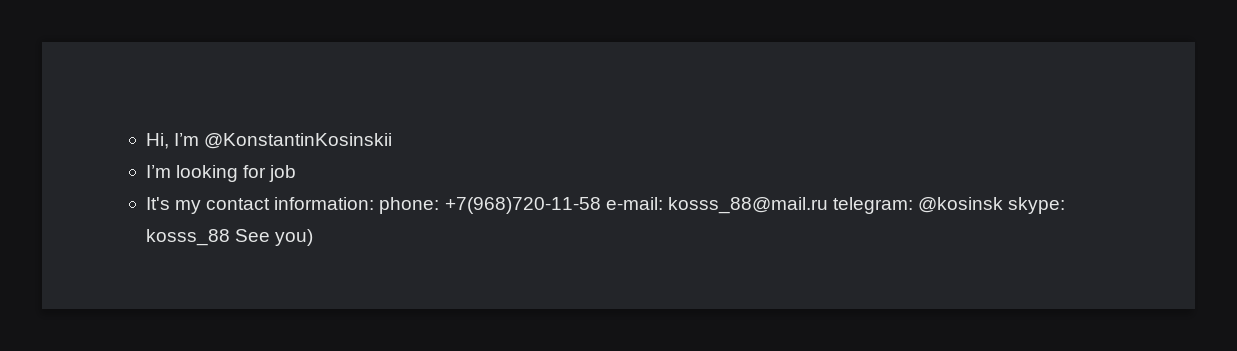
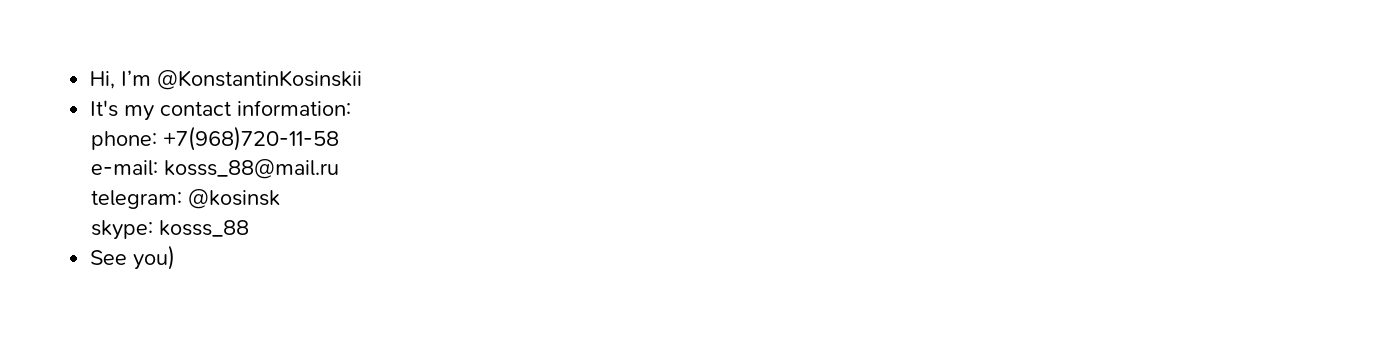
[145,165,297,182] // I’m looking for job -> (363, 80) none
(375, 203) none -> (352, 108) //
(601, 205) none -> (339, 138) //
(828, 205) none -> (339, 169) //
(1004, 205) none -> (280, 199) //
(230, 237) none -> (249, 228) //

